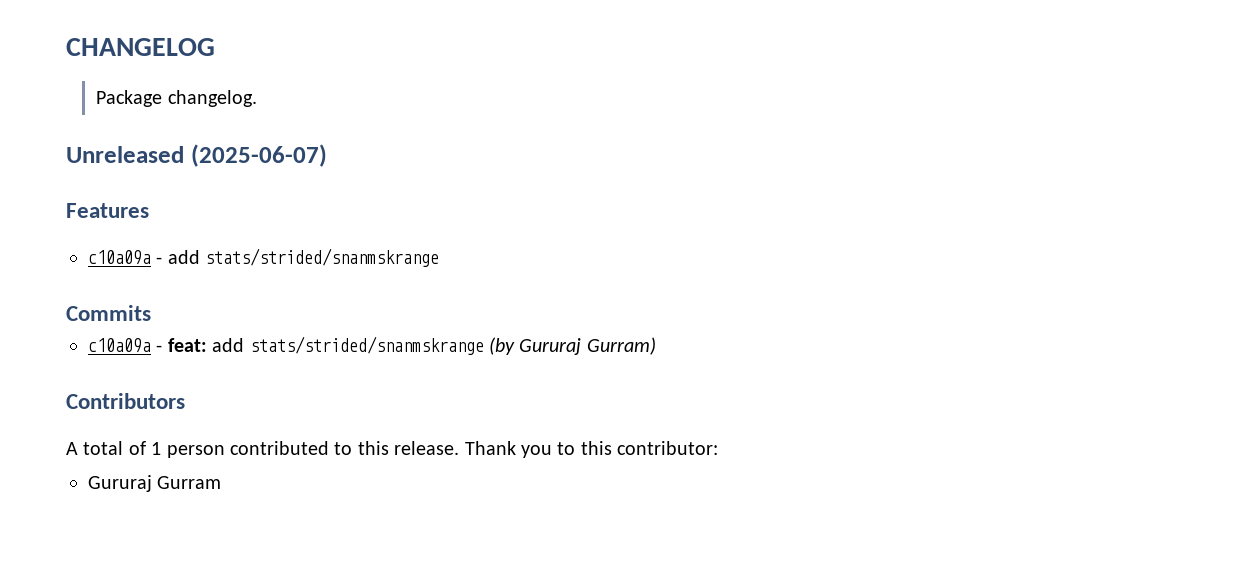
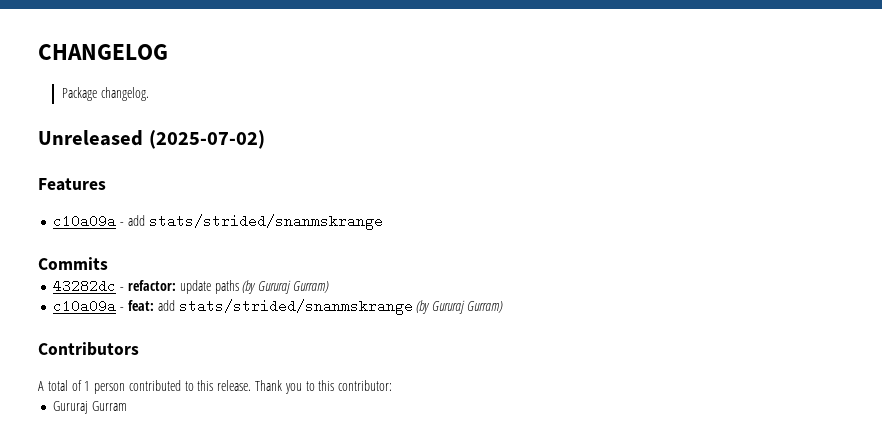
[190,144,327,167] (2025-06-07) -> [148,130,265,149] (2025-07-02)
(151, 313) none -> [53,279,329,294] // 43282dc - refactor: update paths (by Gururaj Gurram)

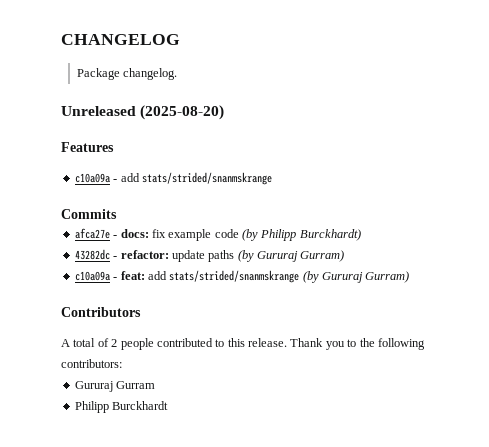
[148,130,265,149] (2025-07-02) -> [140,105,225,120] (2025-08-20)
(108, 263) none -> [74,228,361,241] // afca27e - docs: fix example code (by Philipp Burckhardt)
[84,381,126,394] 1 person -> [111,338,154,350] 2 people
[318,380,393,391] this contributor: -> [359,338,425,350] [61,359,122,368] the following contributors:
(128, 406) none -> [74,401,169,413] // Philipp Burckhardt

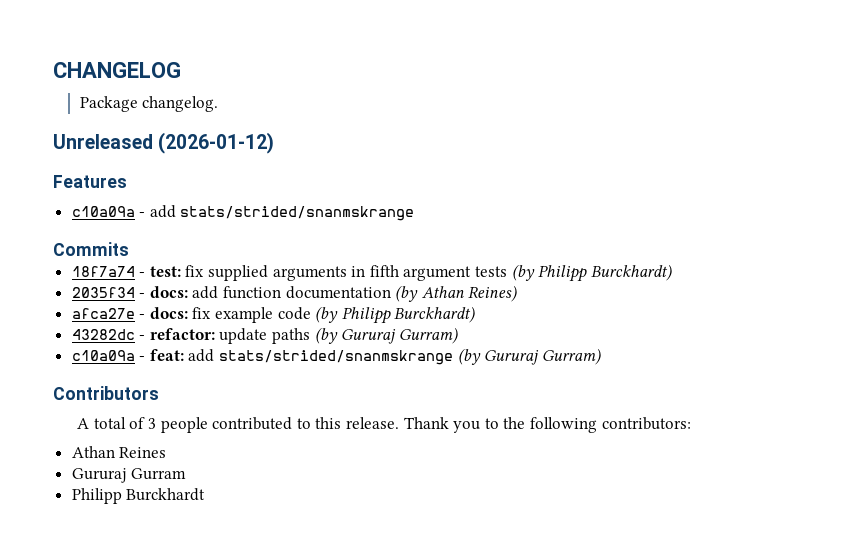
[140,105,225,120] (2025-08-20) -> [158,132,275,154] (2026-01-12)
(117, 214) none -> [71,264,672,282] [71,285,518,302] // 18f7a74 - test: fix supplied arguments in fifth argument tests (by Philipp Burckhardt) // 2035f34 - docs: add function documentation (by Athan Reines)
[111,339,118,347] 2 -> [148,418,157,429] 3
(122, 363) none -> [71,446,167,458] // Athan Reines

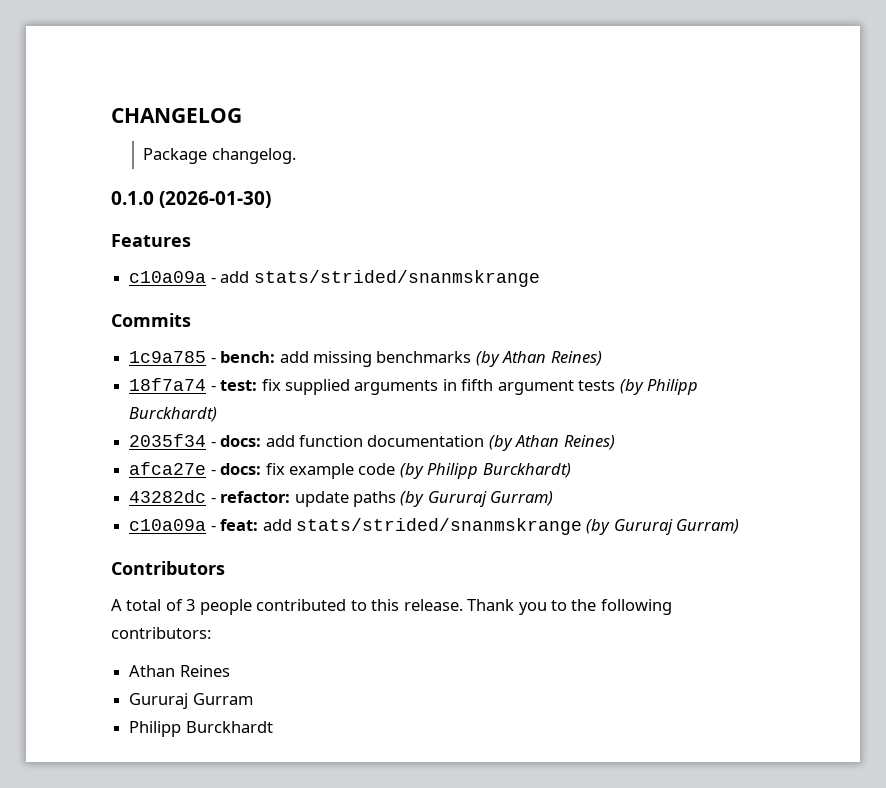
[53,132,275,154] Unreleased (2026-01-12) -> [111,191,272,208] 0.1.0 (2026-01-30)
(129, 249) none -> [129,351,602,367] // 1c9a785 - bench: add missing benchmarks (by Athan Reines)

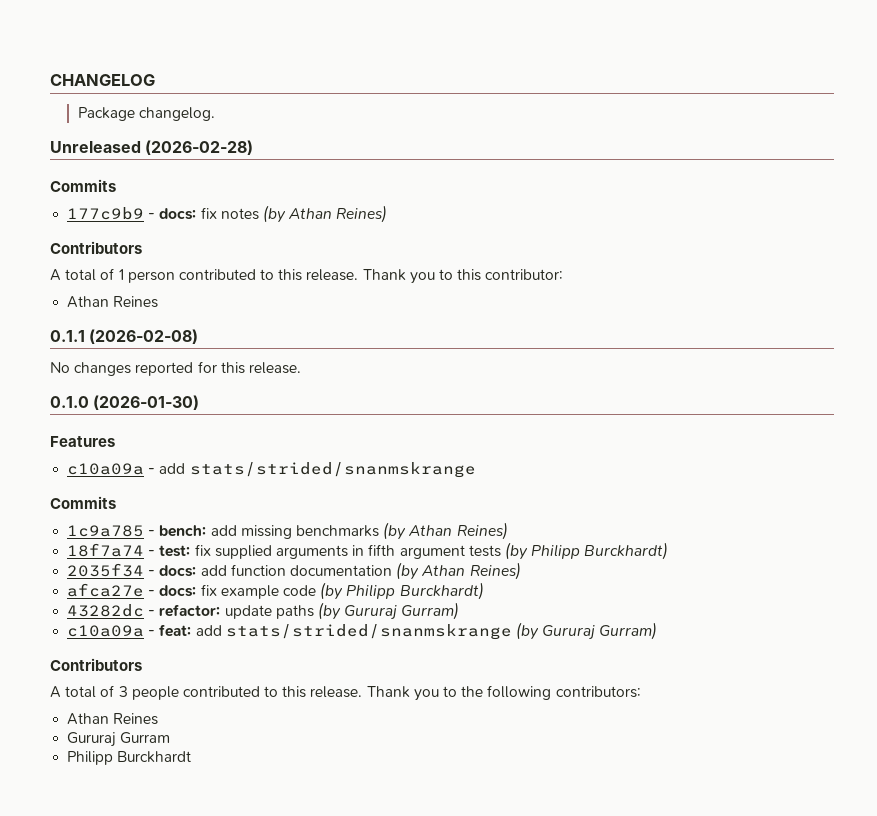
(296, 156) none -> [50,140,254,155] [50,179,116,192] [67,205,388,223] [50,241,142,254] [50,268,564,284] [67,296,159,308] [50,329,199,344] [50,361,301,376] // Unreleased (2026-02-28) // Commits // 177c9b9 - docs: fix notes (by Athan Reines) // Contributors // A total of 1 person contributed to this release. Thank you to this contributor: // Athan Reines // 0.1.1 (2026-02-08) // No changes reported for this release.

